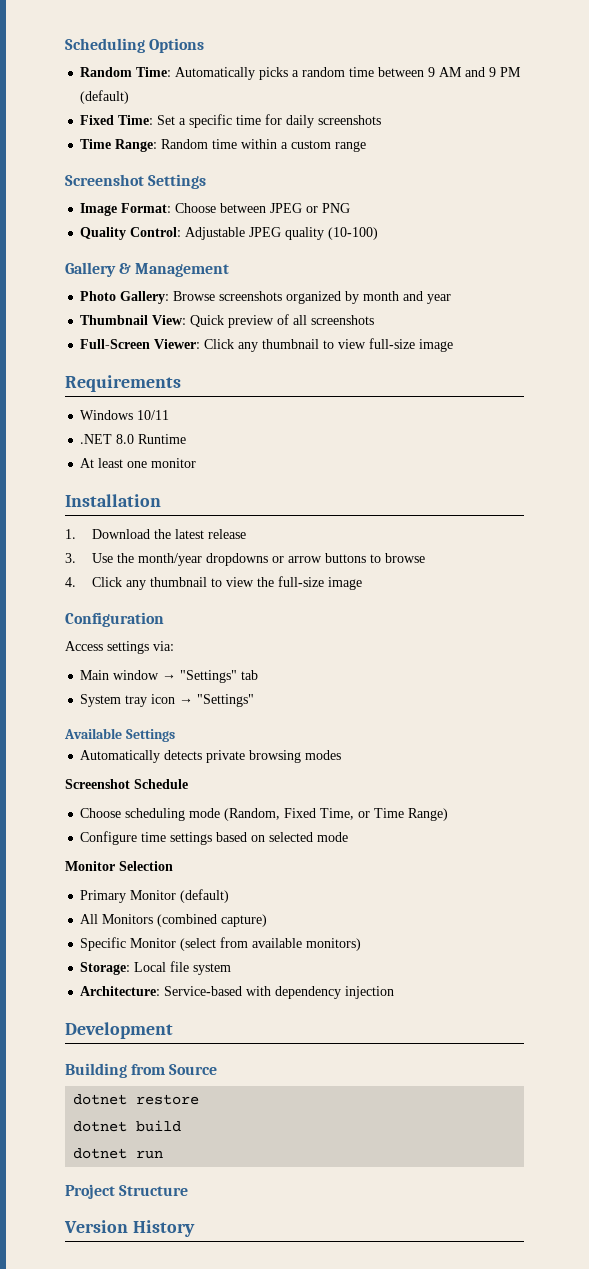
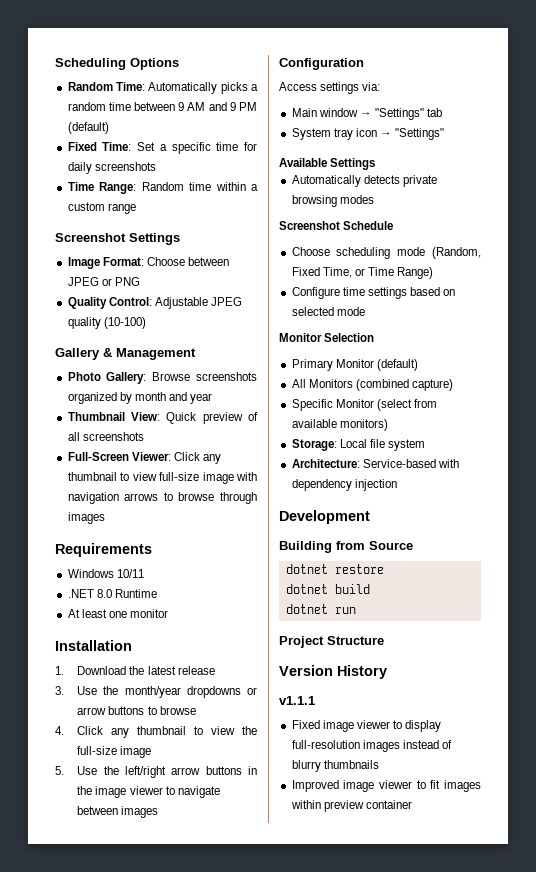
(454, 345) none -> [236,472,257,481] [67,492,257,504] [67,512,105,524] with navigation arrows to browse through images
(363, 583) none -> [55,766,257,778] [77,786,220,798] [77,806,159,818] // 5. Use the left/right arrow buttons in the image viewer to navigate between images
(195, 1228) none -> [279,696,315,705] [291,720,442,732] [291,740,452,752] [291,760,379,772] [291,780,481,792] [290,800,412,812] // v1.1.1 // Fixed image viewer to display full-resolution images instead of blurry thumbnails // Improved image viewer to fit images within preview container

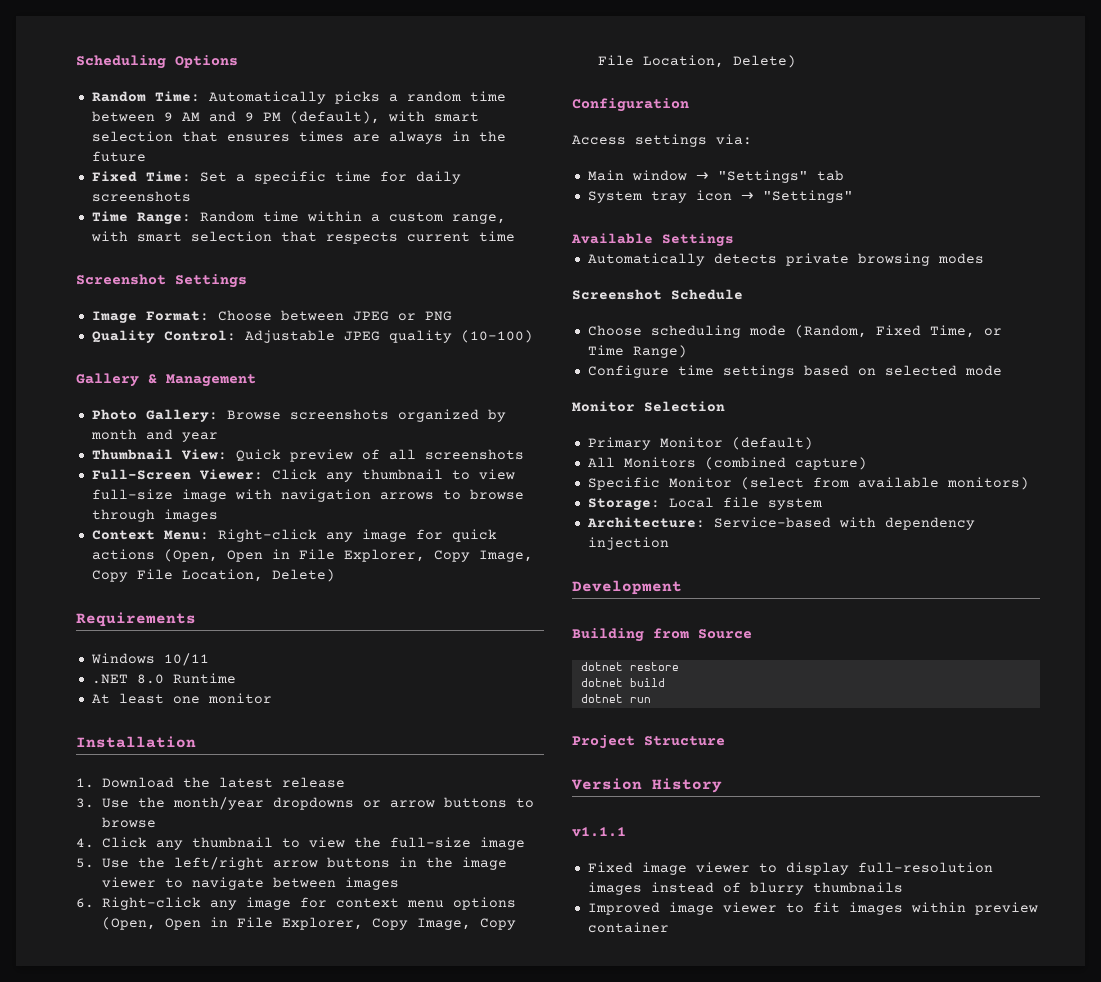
[67,122,109,134] (default) -> [289,111,479,124] [91,131,506,144] [91,151,146,162] (default), with smart selection that ensures times are always in the future
[107,203,136,214] range -> [451,214,506,224] [90,231,515,244] range, with smart selection that respects current time
(105, 518) none -> [91,529,497,542] [91,549,533,562] [91,569,335,582] // Context Menu: Right-click any image for quick actions (Open, Open in File Explorer, Copy Image, Copy File Location, Delete)
(159, 812) none -> [76,897,516,910] [101,917,516,930] [597,55,796,68] // 6. Right-click any image for context menu options (Open, Open in File Explorer, Copy Image, Copy File Location, Delete)

